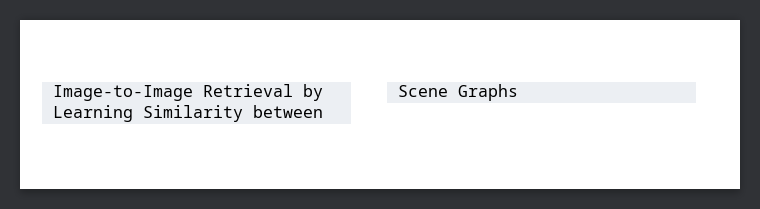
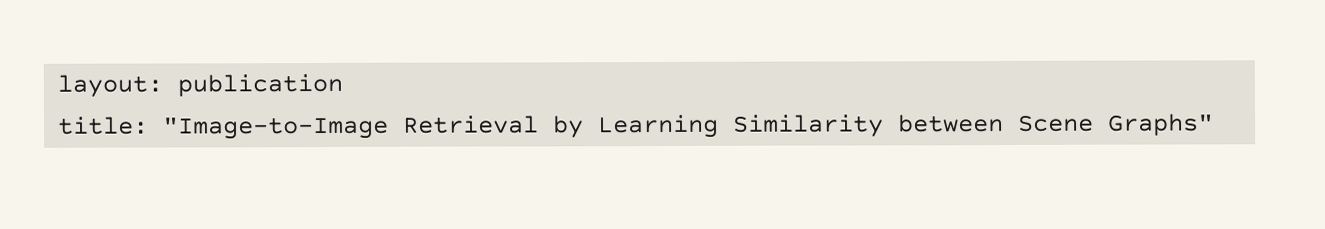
[52,85,193,101] Image-to-Image -> [56,73,343,98] [57,116,389,140] layout: publication // title: "Image-to-Image
[457,84,518,101] Graphs -> [1106,113,1214,136] Graphs"

